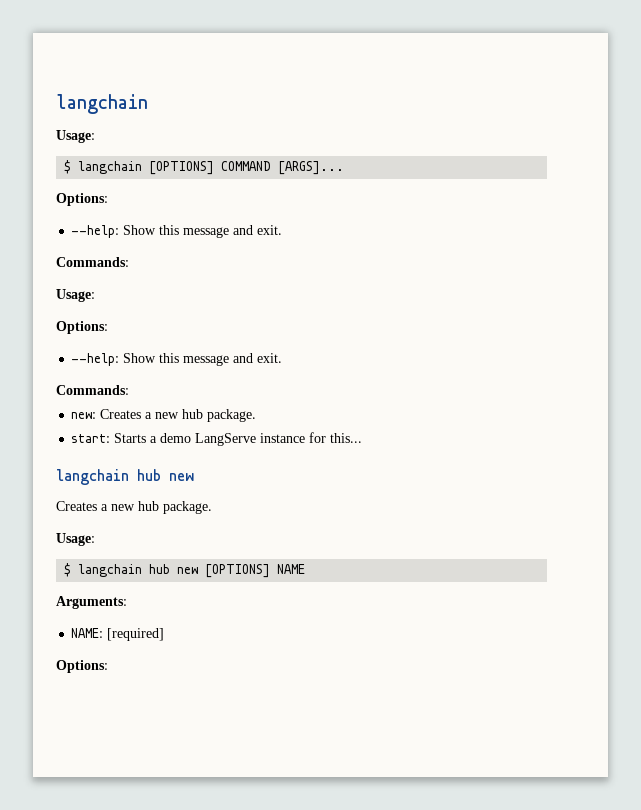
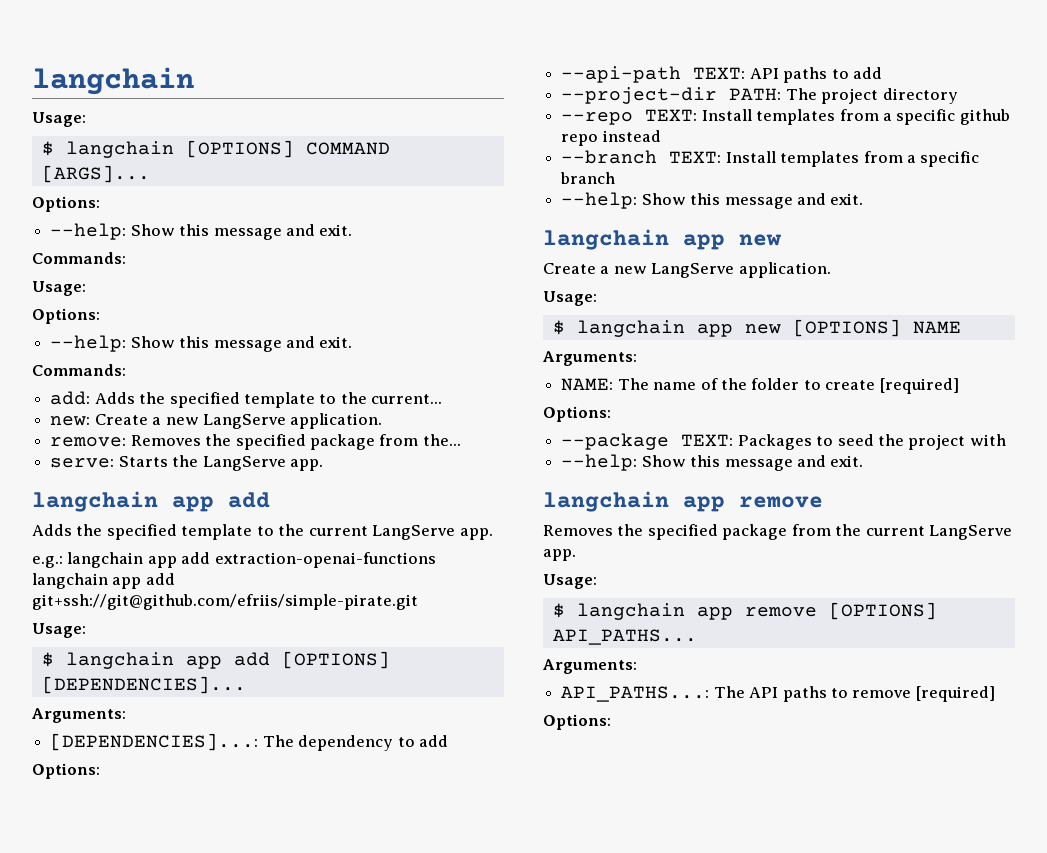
(129, 390) none -> [50,391,443,408] // add: Adds the specified template to the current...
[100,409,257,422] [71,432,363,446] [56,469,194,485] [56,501,212,514] [56,533,95,546] [64,563,171,577] Creates a new hub package. // start: Starts a demo LangServe instance for this... // langchain hub new // Creates a new hub package. // Usage: // $ langchain hub -> [94,413,383,429] [50,434,461,450] [50,455,323,471] [32,491,270,512] [32,524,493,540] [32,552,436,568] [32,573,175,589] [32,594,418,610] [32,623,86,638] [41,651,390,669] [41,676,246,694] [32,708,126,723] [50,733,448,751] [32,763,100,779] [561,66,882,83] [561,87,958,104] [561,109,1010,125] [561,130,661,146] [561,150,980,167] [560,172,616,184] [561,192,864,209] [543,229,782,250] [543,262,831,278] [543,291,597,306] [552,320,733,337] Create a new LangServe application. // remove: Removes the specified package from the... // serve: Starts the LangServe app. // langchain app add // Adds the specified template to the current LangServe app. // e.g.: langchain app add extraction-openai-functions langchain app add git+ssh://git@github.com/efriis/simple-pirate.git // Usage: // $ langchain app add [OPTIONS] [DEPENDENCIES]... // Arguments: // [DEPENDENCIES]...: The dependency to add // Options: // --api-path TEXT: API paths to add // --project-dir PATH: The project directory // --repo TEXT: Install templates from a specific github repo instead // --branch TEXT: Install templates from a specific branch // --help: Show this message and exit. // langchain app new // Create a new LangServe application. // Usage: // $ langchain app
(104, 633) none -> [617,378,959,394] [543,406,611,422] [561,433,1006,450] [561,454,864,471] [543,491,823,512] [543,524,1013,540] [543,549,576,561] [543,574,597,589] [552,602,937,620] [552,629,697,645] [543,659,637,674] [561,686,912,702] The name of the folder to create [required] // Options: // --package TEXT: Packages to seed the project with // --help: Show this message and exit. // langchain app remove // Removes the specified package from the current LangServe app. // Usage: // $ langchain app remove [OPTIONS] API_PATHS... // Arguments: // API_PATHS...: The API paths to remove

